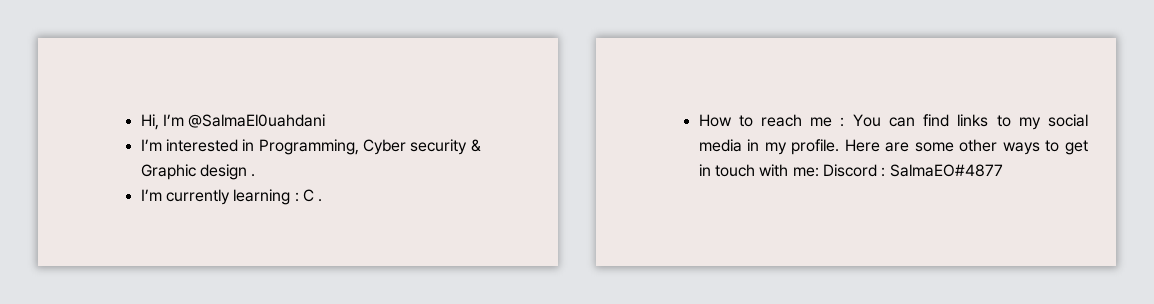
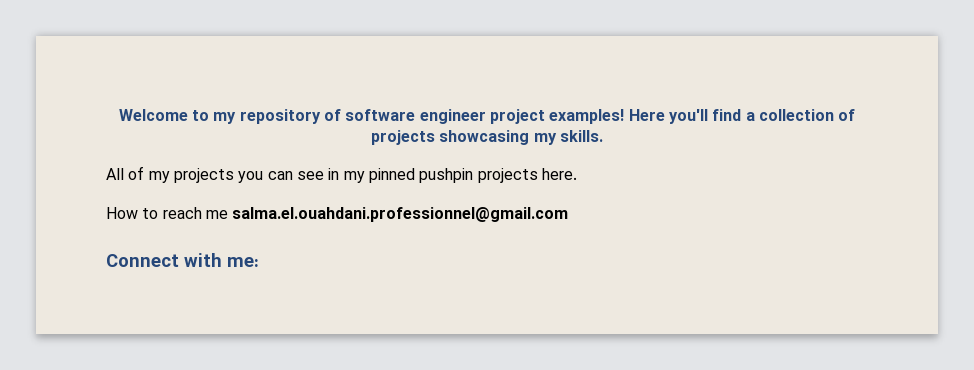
[140,114,326,130] [140,139,481,155] [140,164,256,180] [140,189,323,205] [698,114,1088,130] [698,139,1088,155] [698,164,1003,177] Hi, I’m @SalmaEl0uahdani // I’m interested in Programming, Cyber security & Graphic design . // I’m currently learning : C . // How to reach me : You can find links to my social media in my profile. Here are some other ways to get in touch with me: Discord : SalmaEO#4877 -> [118,109,856,124] [371,130,603,145] [106,166,577,183] [106,207,569,222] [106,253,259,267] Welcome to my repository of software engineer project examples! Here you'll find a collection of projects showcasing my skills. // All of my projects you can see in my pinned pushpin projects here. // How to reach me salma.el.ouahdani.professionnel@gmail.com // Connect with me:

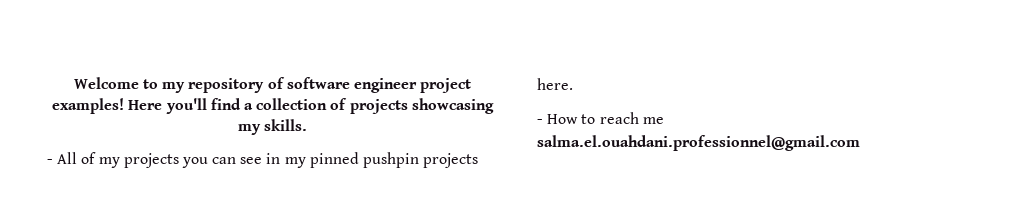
(603, 136) none -> [47,159,53,164] -
(577, 174) none -> [537,119,543,124] -
[106,253,259,267] // Connect with me: -> (860, 143) none

